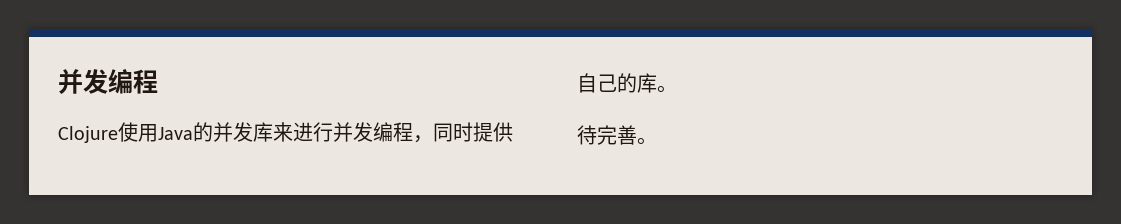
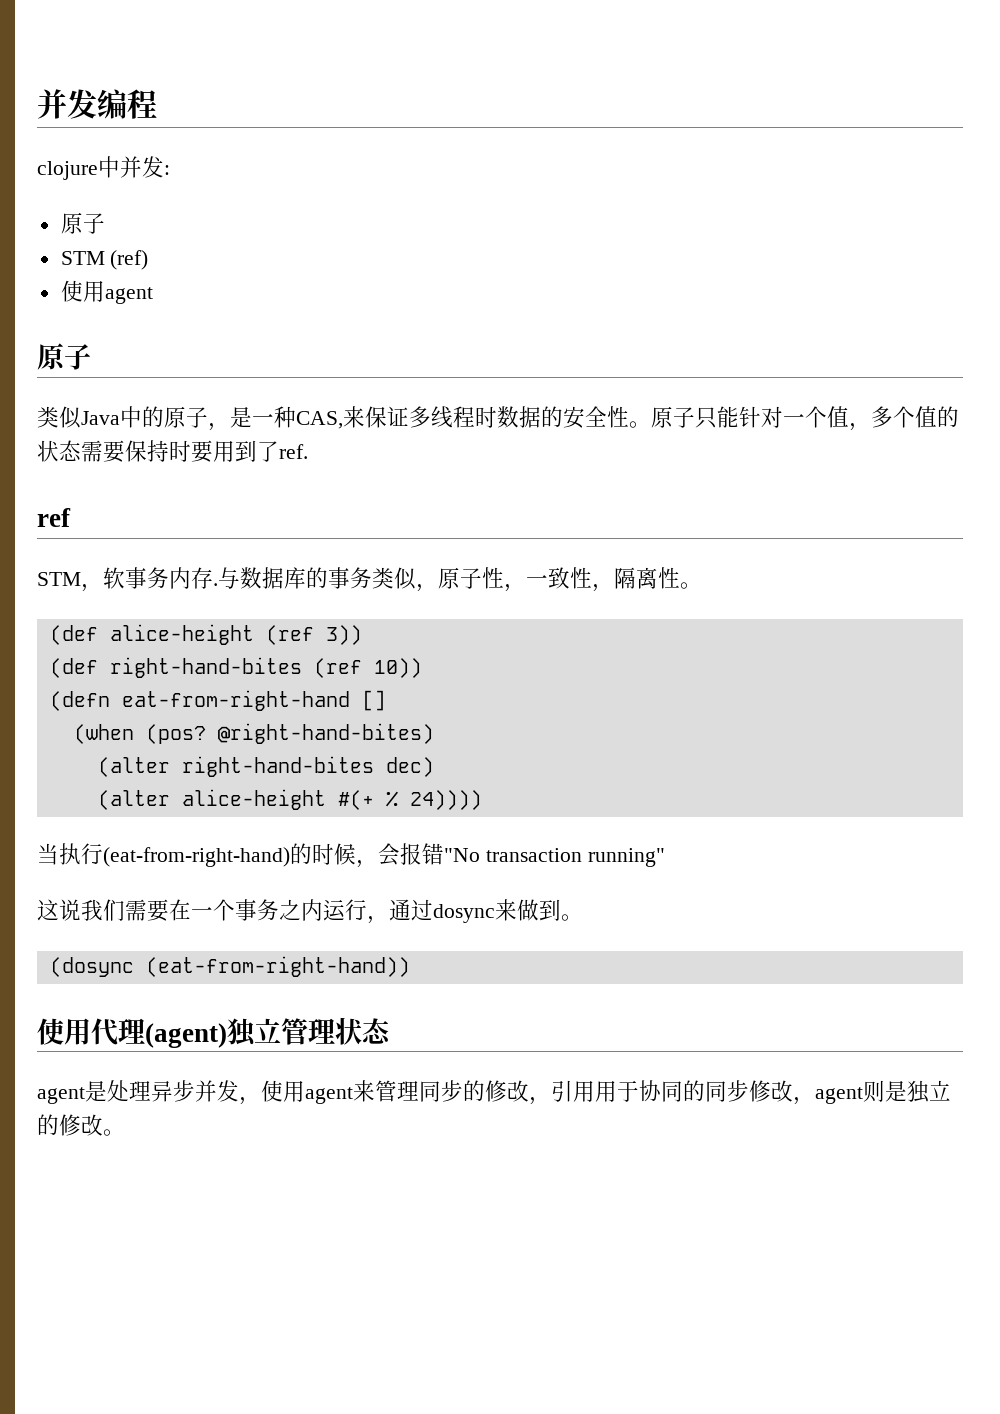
[58,122,513,143] [577,73,677,93] [577,125,657,145] Clojure使用Java的并发库来进行并发编程，同时提供自己的库。 // 待完善。 -> [37,156,170,180] [60,212,105,234] [60,250,149,270] [60,280,153,304] [37,343,91,370] [37,406,959,431] [37,440,308,463] [37,508,71,527] [37,567,702,592] [49,624,362,645] [49,657,422,678] [49,690,386,711] [73,723,434,744] [97,756,434,777] [97,789,482,810] [37,843,665,868] [37,899,583,924] [49,956,410,977] [37,1017,391,1048] [37,1080,951,1105] [37,1114,125,1136] clojure中并发: // 原子 // STM (ref) // 使用agent // 原子 // 类似Java中的原子，是一种CAS,来保证多线程时数据的安全性。原子只能针对一个值，多个值的状态需要保持时要用到了ref. // ref // STM，软事务内存.与数据库的事务类似，原子性，一致性，隔离性。 // (def alice-height (ref 3)) // (def right-hand-bites (ref 10)) // (defn eat-from-right-hand [] // (when (pos? @right-hand-bites) // (alter right-hand-bites dec) // (alter alice-height #(+ % 24)))) // 当执行(eat-from-right-hand)的时候，会报错"No transaction running" // 这说我们需要在一个事务之内运行，通过dosync来做到。 // (dosync (eat-from-right-hand)) // 使用代理(agent)独立管理状态 // agent是处理异步并发，使用agent来管理同步的修改，引用用于协同的同步修改，agent则是独立的修改。

